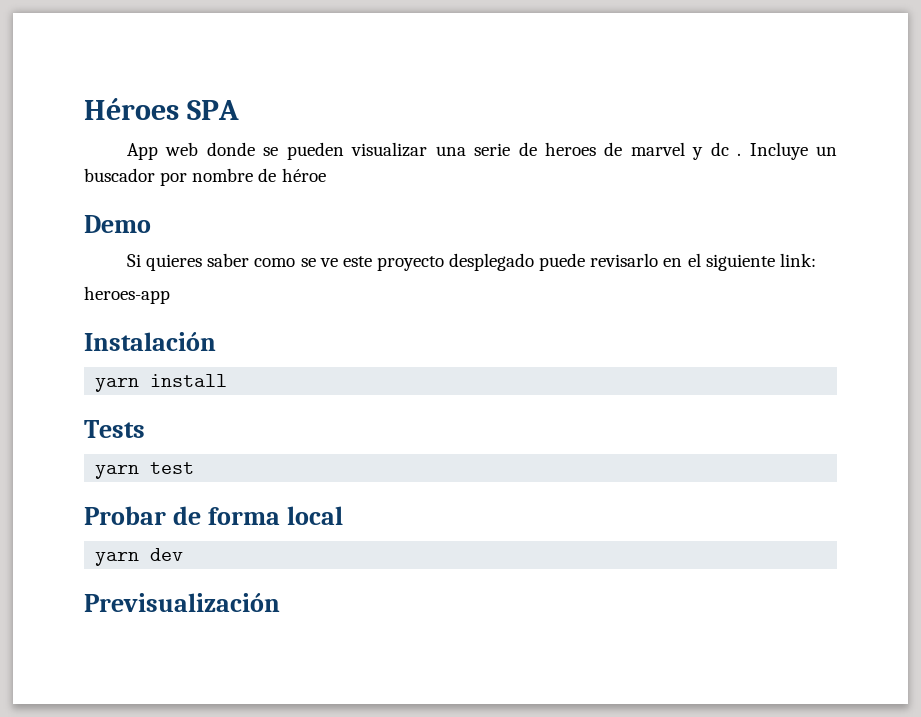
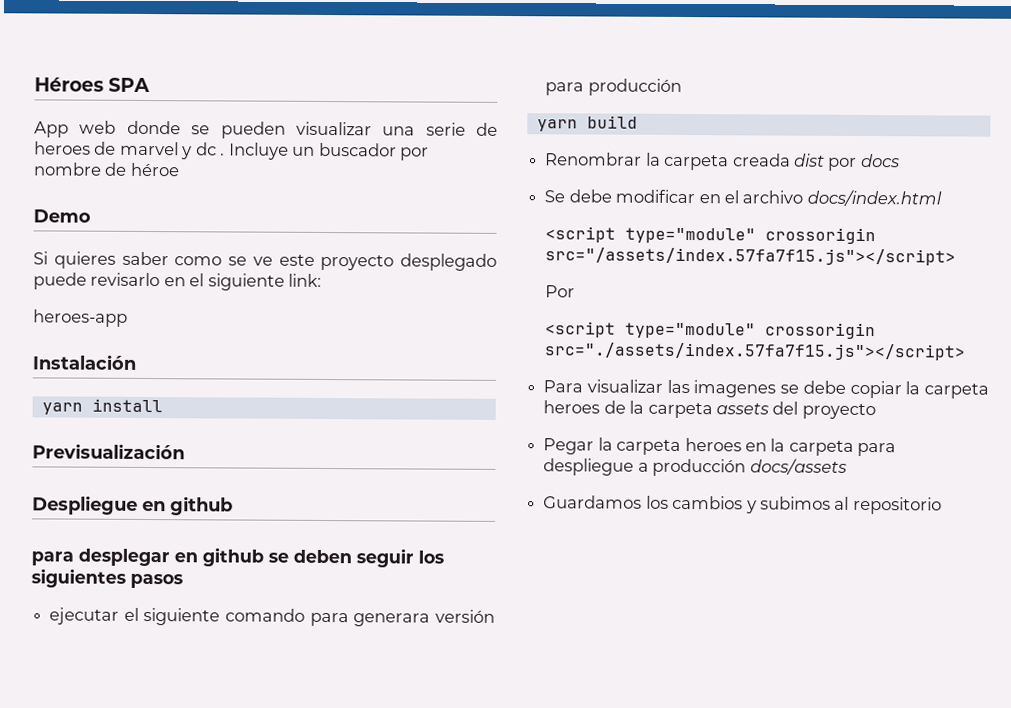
[84,420,145,438] [95,462,195,479] [84,506,343,525] [95,548,184,566] [84,593,280,612] Tests // yarn test // Probar de forma local // yarn dev // Previsualización -> [32,443,185,460] [32,495,233,516] [31,547,444,568] [31,568,183,589] [49,607,495,627] [545,78,682,96] [536,115,638,132] [545,152,900,171] [544,189,942,207] [545,226,877,245] [545,247,957,266] [545,285,576,298] [545,321,877,340] [544,342,967,361] [543,379,989,399] [543,400,876,420] [543,437,897,457] [543,458,847,477] [543,495,942,515] Previsualización // Despliegue en github // para desplegar en github se deben seguir los siguientes pasos // ejecutar el siguiente comando para generara versión para producción // yarn build // Renombrar la carpeta creada dist por docs // Se debe modificar en el archivo docs/index.html // <script type="module" crossorigin src="/assets/index.57fa7f15.js"></script> // Por // <script type="module" crossorigin src="./assets/index.57fa7f15.js"></script> // Para visualizar las imagenes se debe copiar la carpeta heroes de la carpeta assets del proyecto // Pegar la carpeta heroes en la carpeta para despliegue a producción docs/assets // Guardamos los cambios y subimos al repositorio

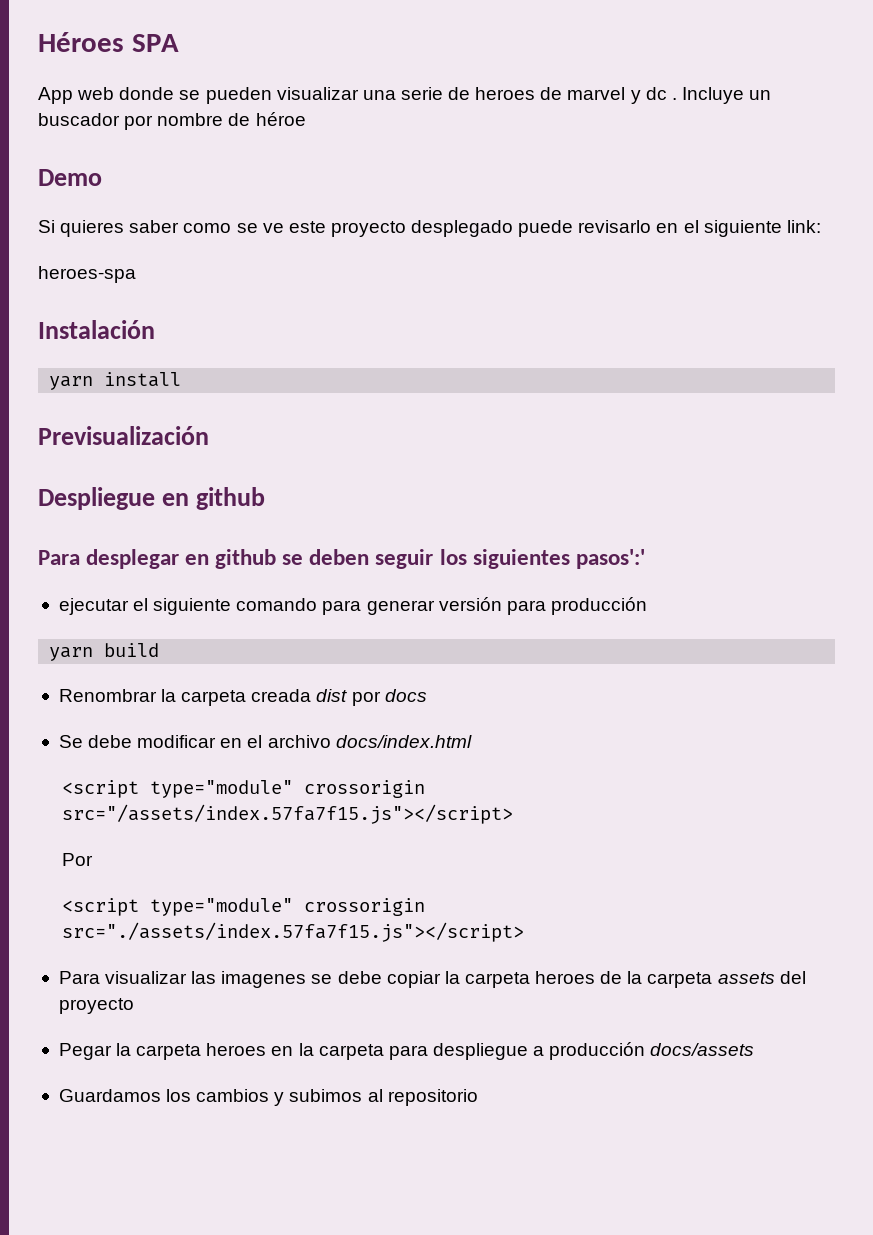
[33,309,128,327] heroes-app -> [38,266,136,283] heroes-spa
[31,551,74,566] para -> [38,550,80,565] Para
[130,573,183,589] pasos -> [575,549,645,569] pasos':'
[353,613,431,627] generara -> [366,600,435,615] generar

